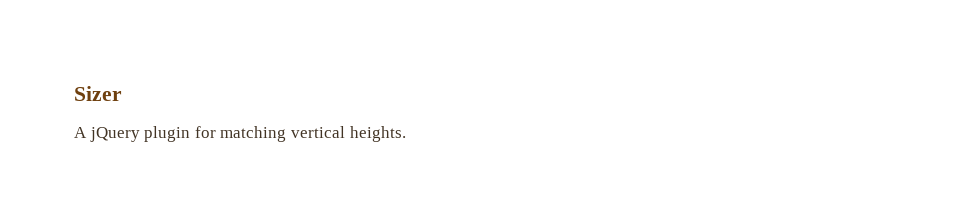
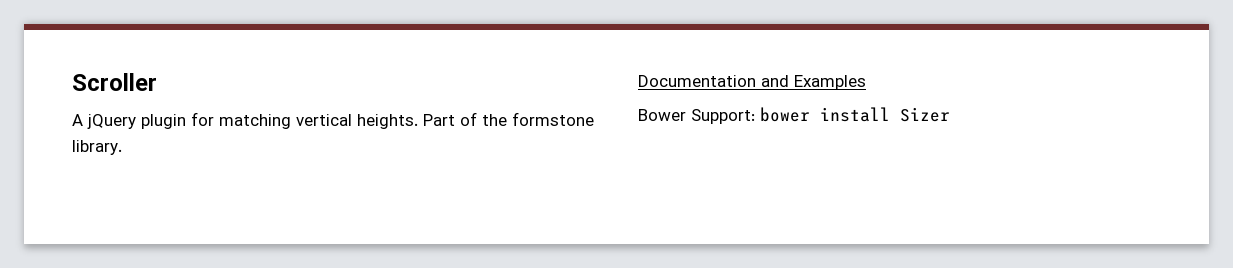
[74,86,122,101] Sizer -> [72,73,157,91] Scroller
(406, 134) none -> [423,112,594,126] [72,140,122,155] [638,75,866,90] [638,107,950,124] Part of the formstone library. // Documentation and Examples // Bower Support: bower install Sizer

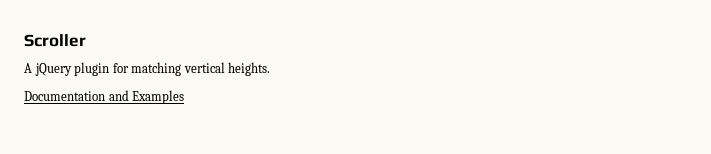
[423,112,594,126] [72,140,122,155] [638,75,866,90] [638,107,950,124] Part of the formstone library. // Documentation and Examples // Bower Support: bower install Sizer -> [24,90,185,104] // Documentation and Examples

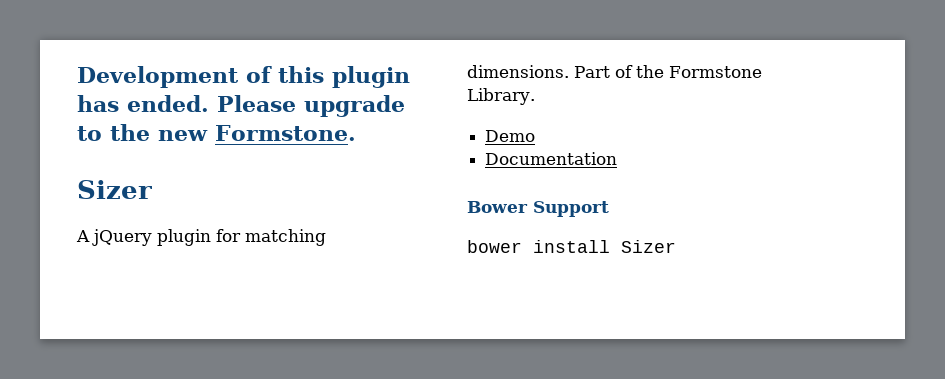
[24,34,86,47] Scroller -> [77,66,410,88] [77,95,405,117] [77,124,356,141] [77,180,152,199] Development of this plugin has ended. Please upgrade to the new Formstone. // Sizer
[183,62,271,76] [24,90,185,104] vertical heights. // Documentation and Examples -> [467,65,762,78] [467,88,535,105] [485,130,536,142] [485,152,618,165] [467,201,609,217] [467,240,676,253] dimensions. Part of the Formstone Library. // Demo // Documentation // Bower Support // bower install Sizer

